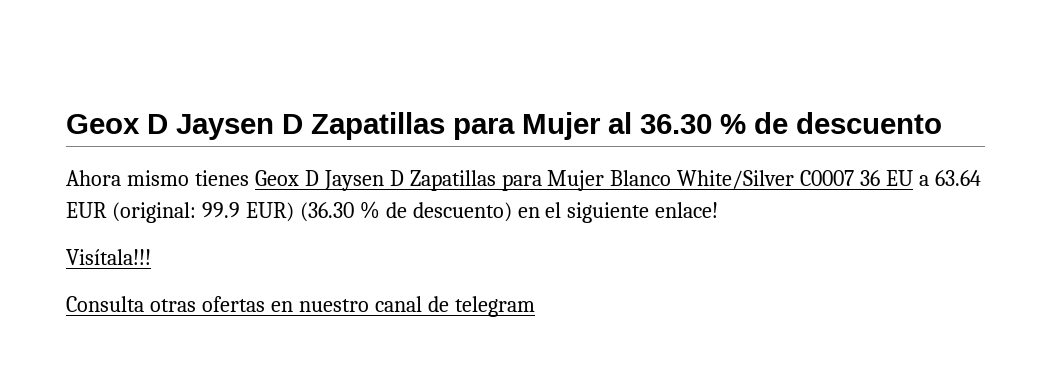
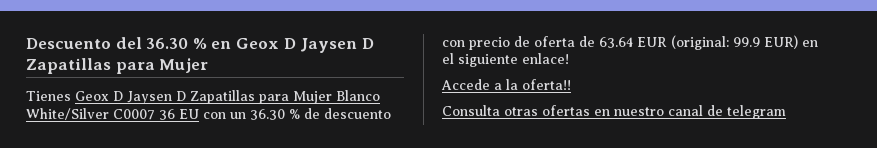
[66,112,942,140] [66,170,249,186] Geox D Jaysen D Zapatillas para Mujer al 36.30 % de descuento // Ahora mismo tienes -> [26,37,374,53] [26,58,209,74] [26,91,71,101] Descuento del 36.30 % en Geox D Jaysen D Zapatillas para Mujer // Tienes
[919,175,930,186] a -> [203,108,391,120] [442,36,595,50] con un 36.30 % de descuento con precio de oferta de
[299,201,512,222] (36.30 % de descuento) -> (798, 42) none
[66,249,151,265] Visítala!!! -> [441,79,571,90] Accede a la oferta!!

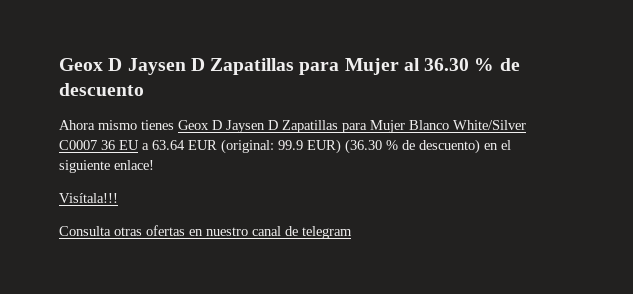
[26,37,374,53] [26,58,209,74] [26,91,71,101] Descuento del 36.30 % en Geox D Jaysen D Zapatillas para Mujer // Tienes -> [59,58,520,75] [59,83,144,96] [59,120,174,130] Geox D Jaysen D Zapatillas para Mujer al 36.30 % de descuento // Ahora mismo tienes
[203,108,391,120] [442,36,595,50] con un 36.30 % de descuento con precio de oferta de -> [142,143,149,150] a
(798, 42) none -> [345,139,480,154] (36.30 % de descuento)
[441,79,571,90] Accede a la oferta!! -> [59,193,118,203] Visítala!!!

